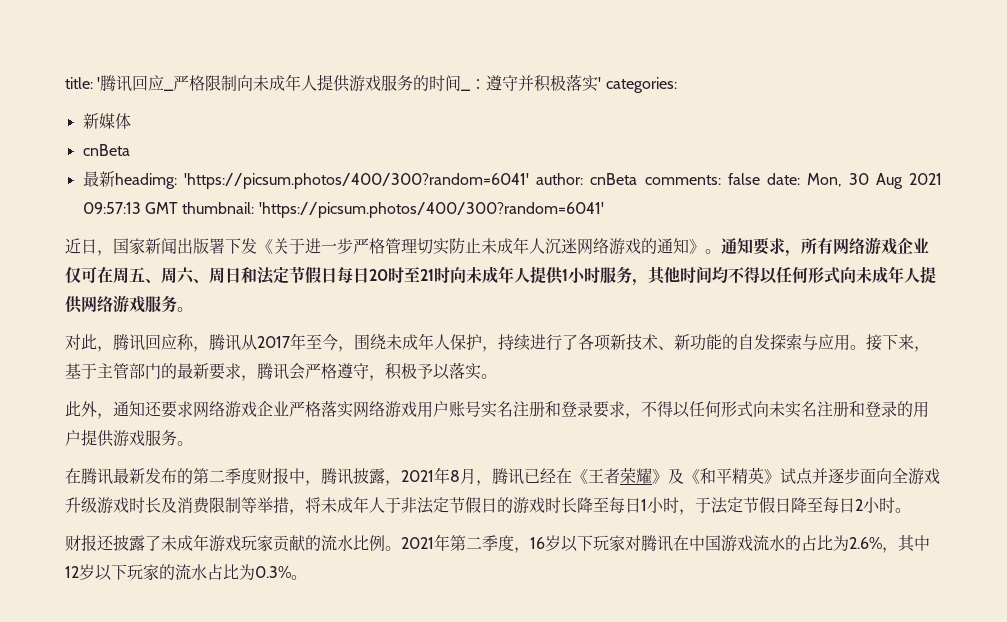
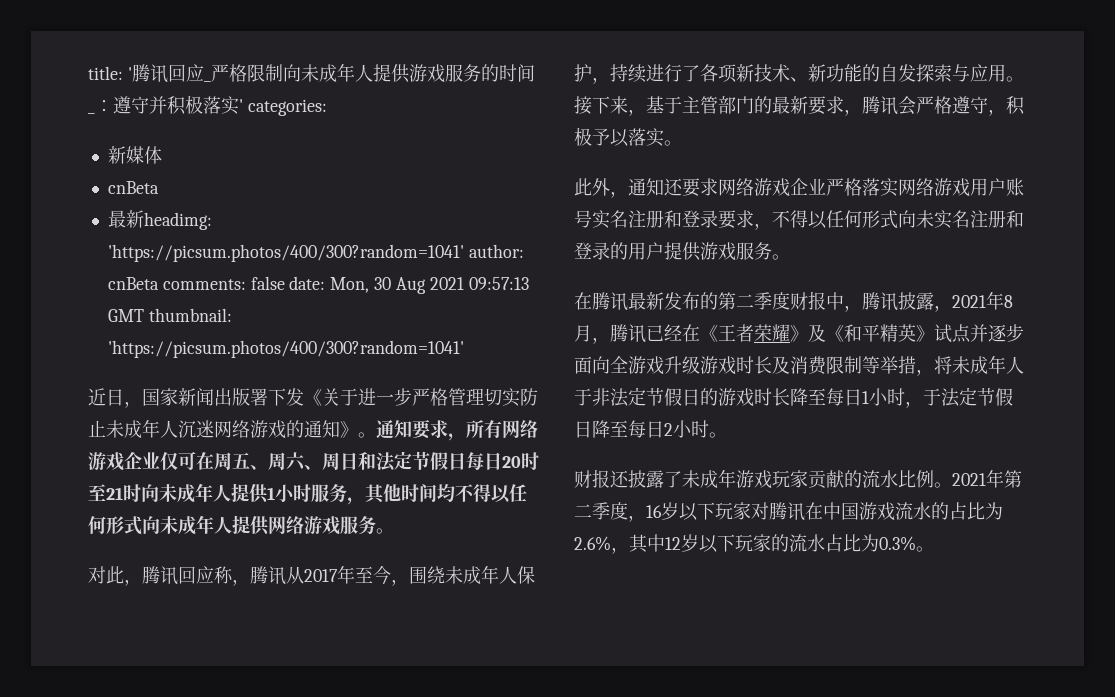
[183,173,529,189] 'https://picsum.photos/400/300?random=6041' -> [107,244,464,262] 'https://picsum.photos/400/300?random=1041'
[258,202,604,218] 'https://picsum.photos/400/300?random=6041' -> [107,340,464,358] 'https://picsum.photos/400/300?random=1041'

